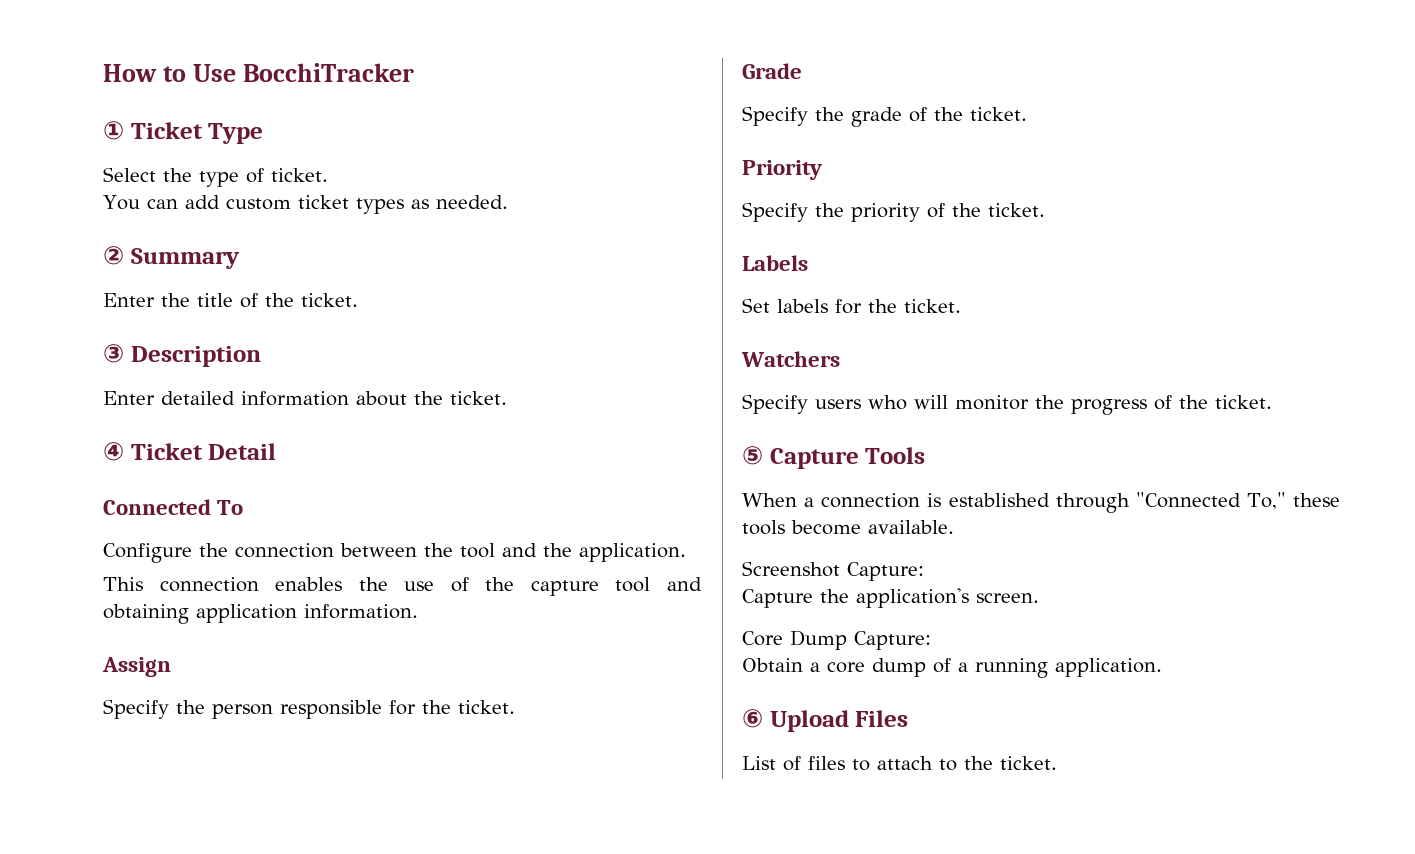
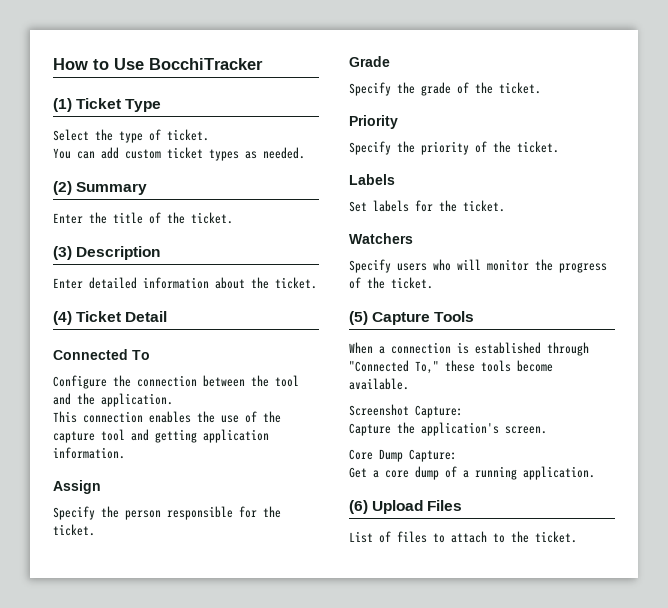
[103,121,124,140] ① -> [53,98,72,112] (1)
[103,246,124,265] ② -> [53,181,72,195] (2)
[103,344,124,363] ③ -> [53,246,72,260] (3)
[103,442,124,461] ④ -> [53,311,72,325] (4)
[103,604,189,624] obtaining -> [155,429,197,443] getting
[742,446,763,465] ⑤ -> [349,311,368,325] (5)
[742,658,803,672] Obtain -> [349,467,367,478] Get
[742,709,763,728] ⑥ -> [349,500,368,514] (6)

